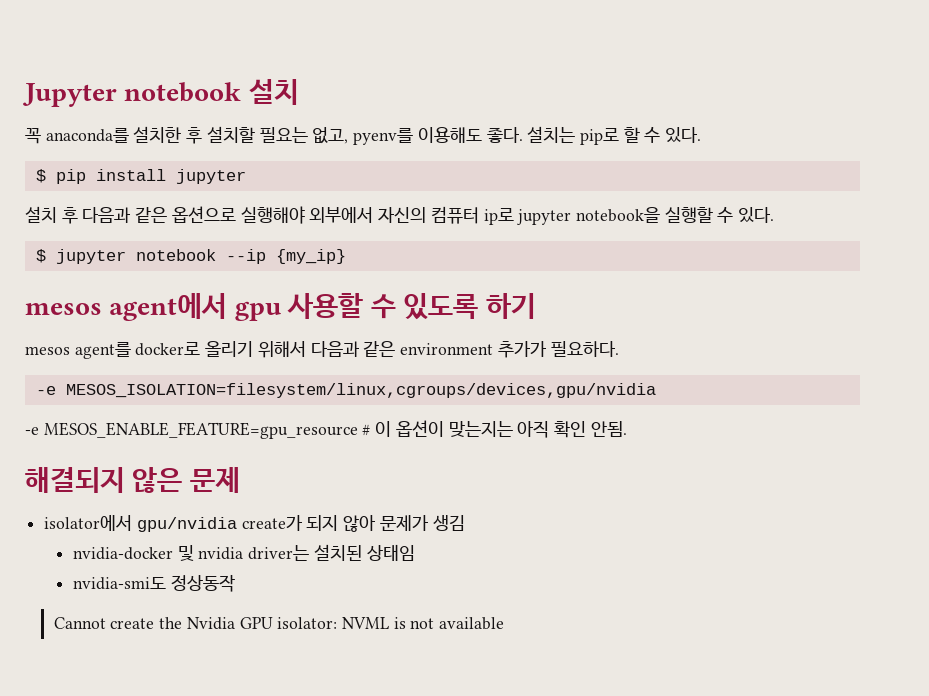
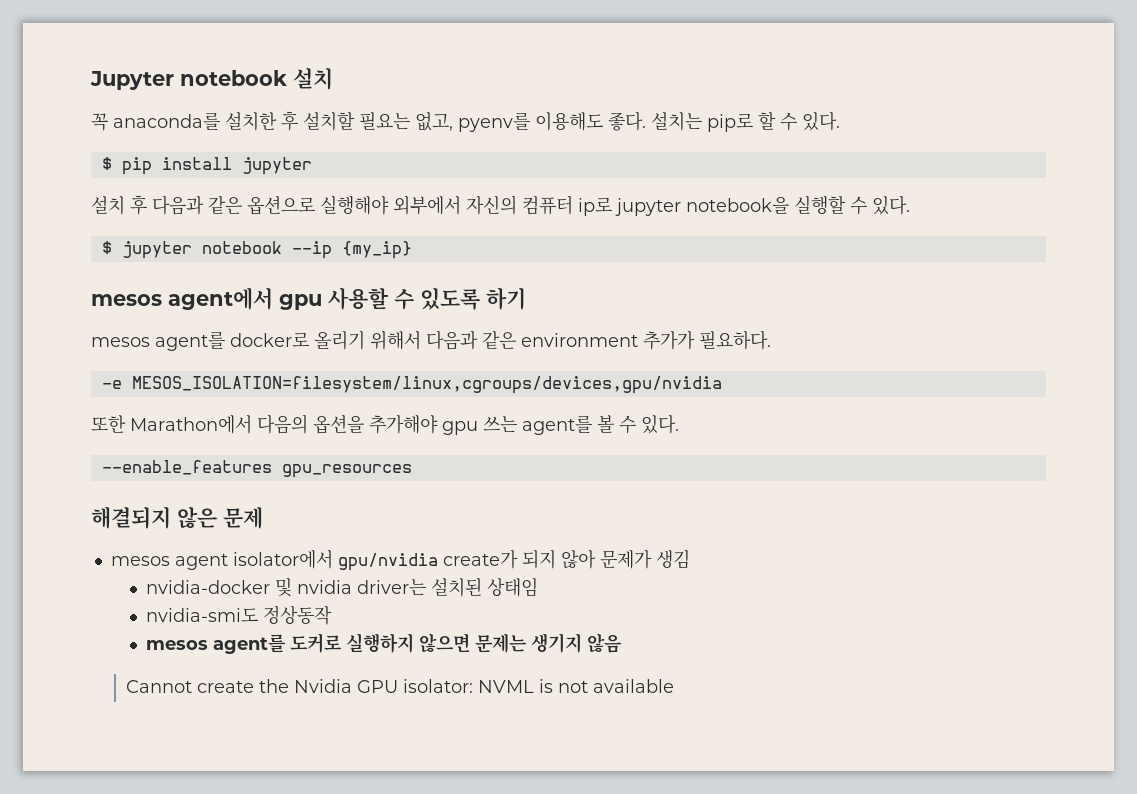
[25,420,627,439] -e MESOS_ENABLE_FEATURE=gpu_resource # 이 옵션이 맞는지는 아직 확인 안됨. -> [91,414,679,435] [101,460,412,478] 또한 Marathon에서 다음의 옵션을 추가해야 gpu 쓰는 agent를 볼 수 있다. // --enable_features gpu_resources
(240, 480) none -> [110,553,228,570] mesos agent
(235, 583) none -> [145,633,622,654] // mesos agent를 도커로 실행하지 않으면 문제는 생기지 않음

